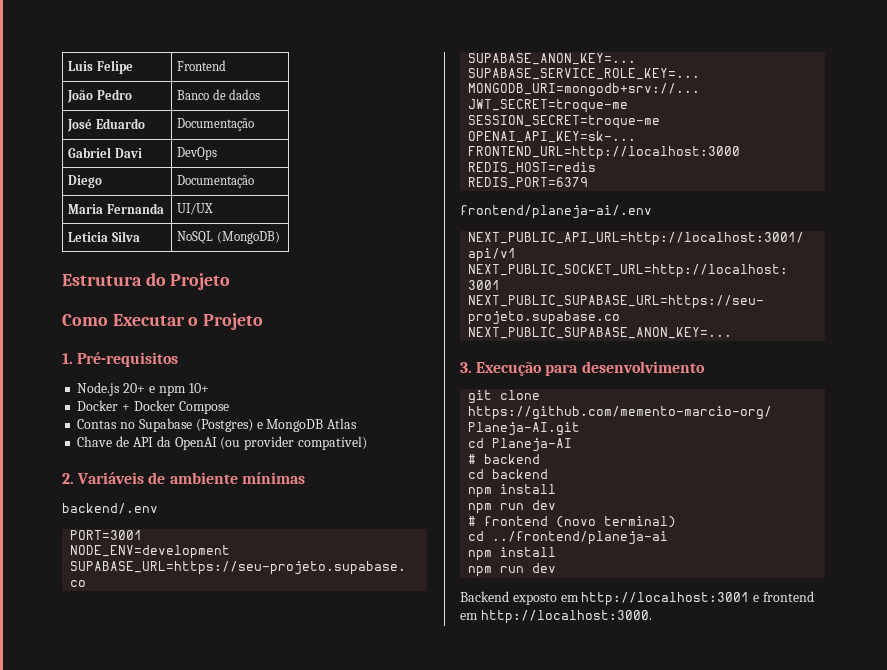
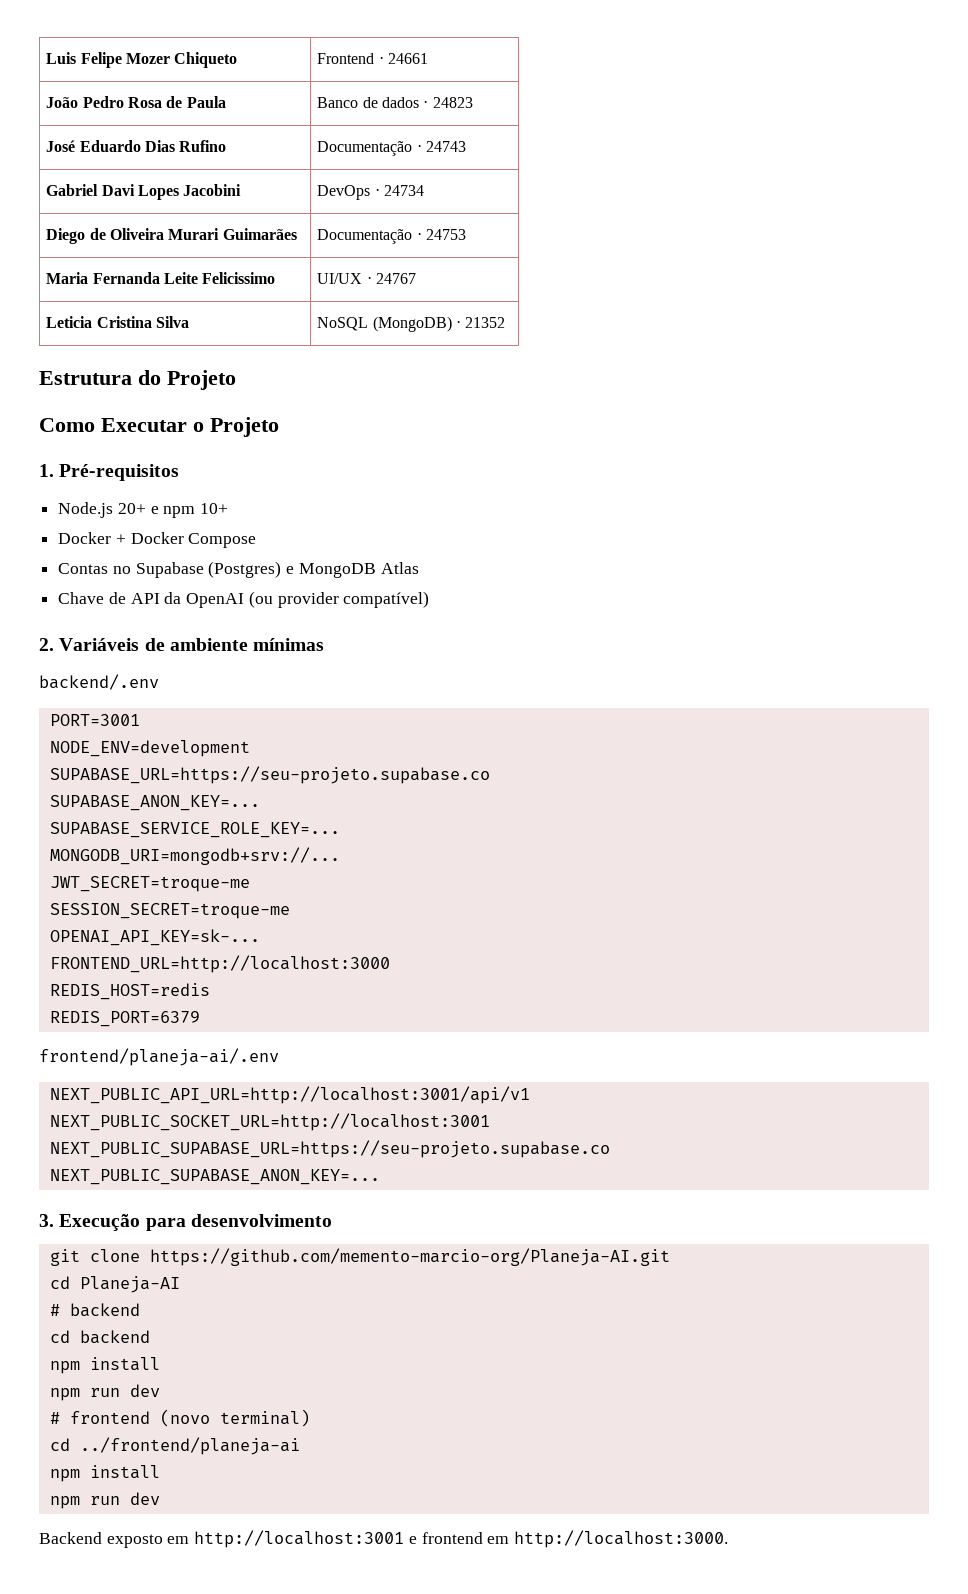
(133, 67) none -> [126,52,238,68] Mozer Chiqueto
(227, 65) none -> [378,53,429,64] · 24661
(132, 94) none -> [128,96,226,108] Rosa de Paula
(260, 94) none -> [423,97,473,108] · 24823
[177,118,255,131] | Documentação -> [145,140,227,152] [317,141,467,156] Dias Rufino | Documentação · 24743
(142, 153) none -> [138,184,242,200] Lopes Jacobini
(218, 153) none -> [374,185,425,196] · 24734
[177,175,255,188] | Documentação -> [89,228,297,240] [317,229,467,244] de Oliveira Murari Guimarães | Documentação · 24753
(164, 208) none -> [164,272,276,284] Leite Felicissimo
(214, 209) none -> [366,273,417,284] · 24767
(109, 237) none -> [96,316,152,328] Cristina
(280, 237) none -> [456,317,506,328] · 21352

